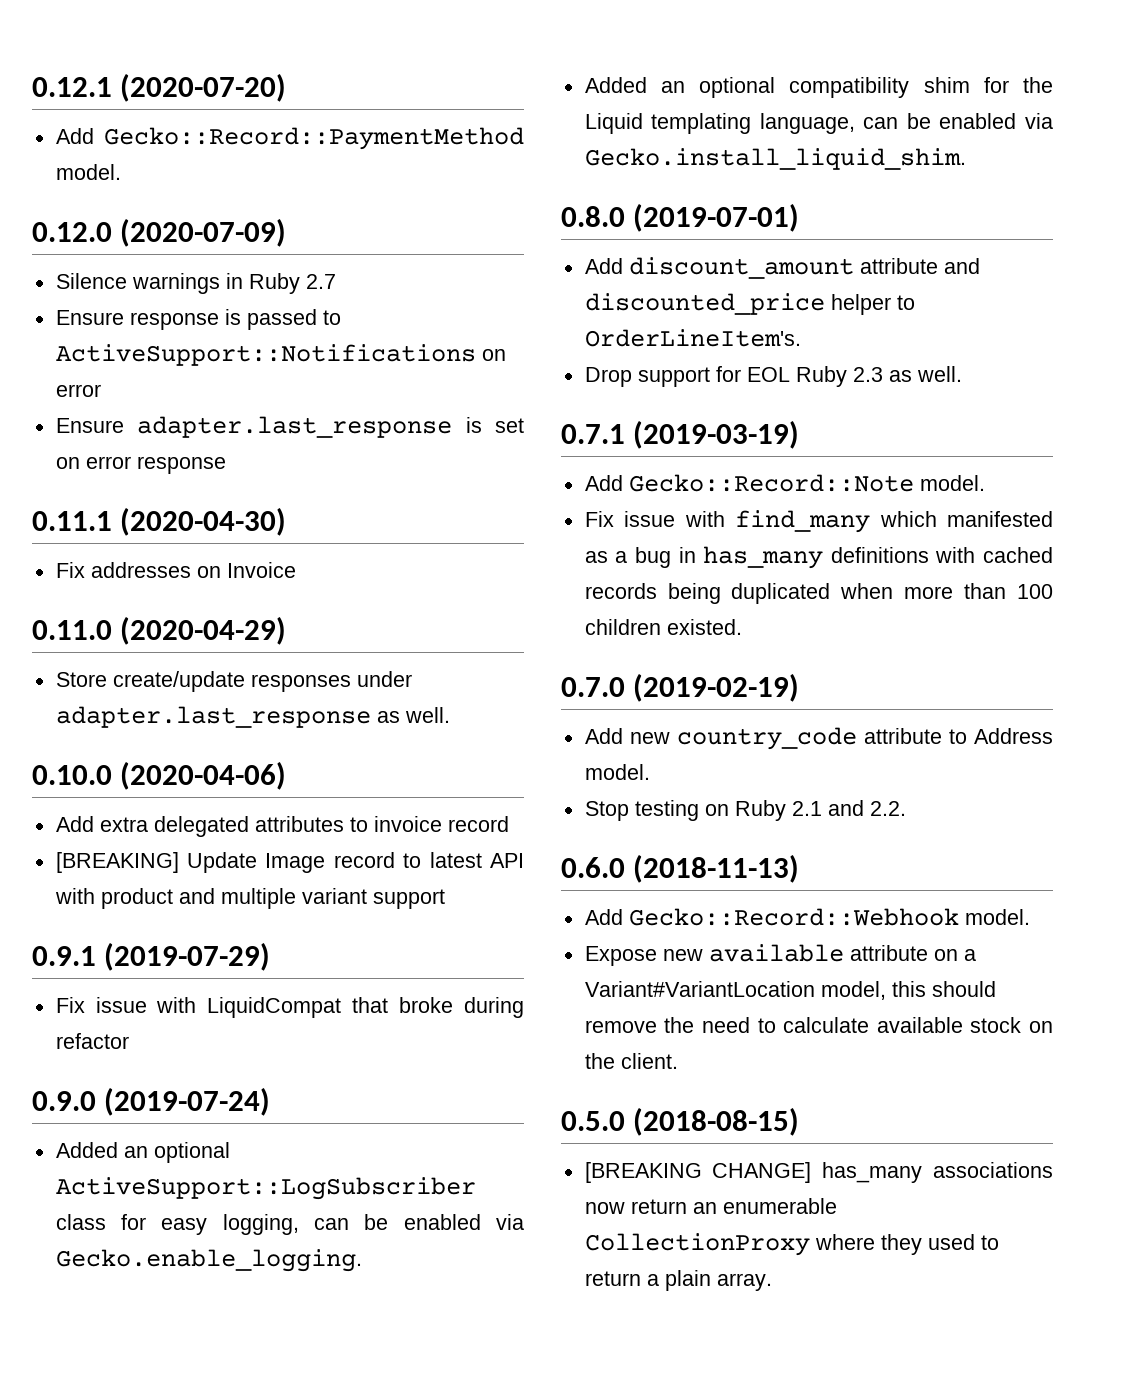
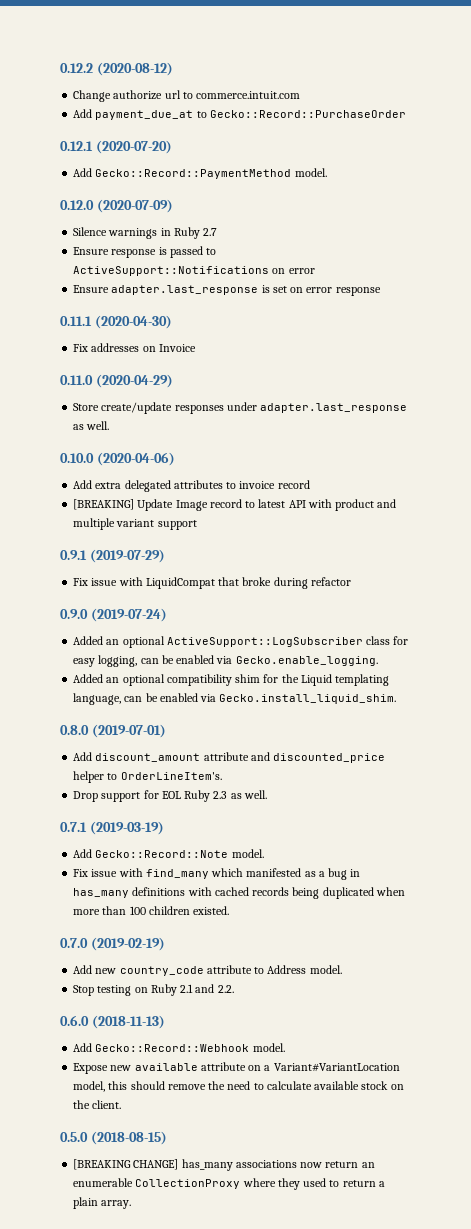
(32, 87) none -> [60,62,173,76] [73,90,301,102] [73,109,406,120] 0.12.2 (2020-08-12) // Change authorize url to commerce.intuit.com // Add payment_due_at to Gecko::Record::PurchaseOrder //

